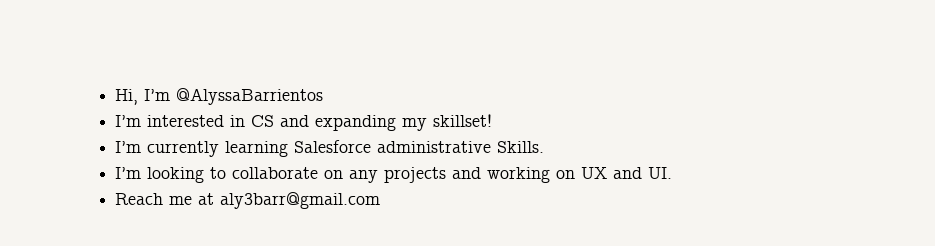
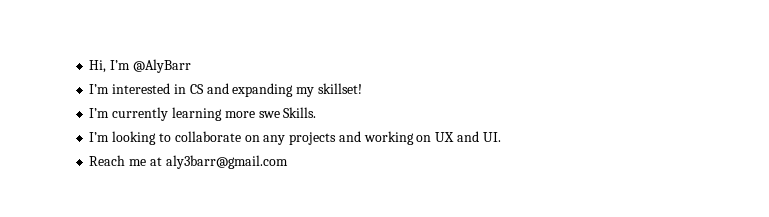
[176,88,324,105] @AlyssaBarrientos -> [132,59,191,73] @AlyBarr
[294,140,492,153] Salesforce administrative -> [224,111,280,118] more swe

